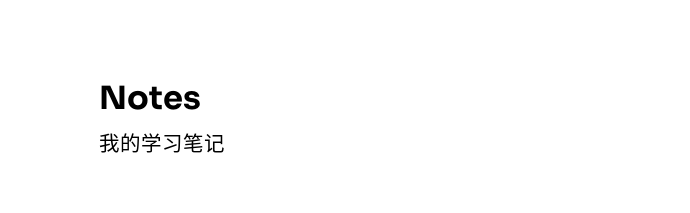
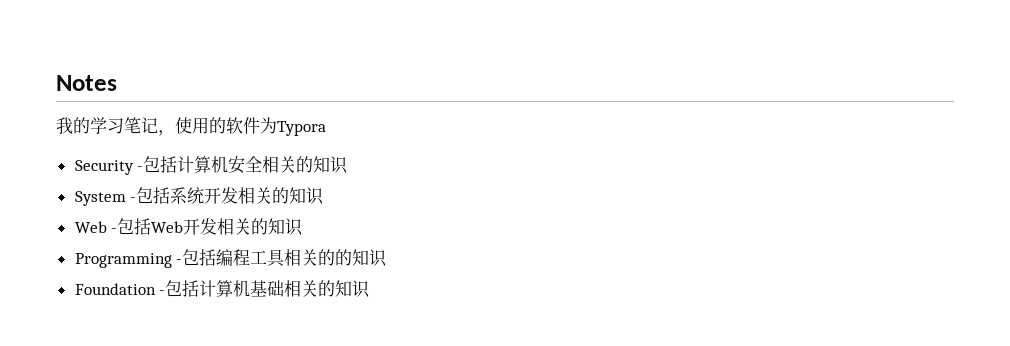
(225, 143) none -> [158,117,326,136] [74,156,349,175] [74,187,325,206] [74,218,304,236] [74,249,388,268] [74,280,371,298] ，使用的软件为Typora // Security -包括计算机安全相关的知识 // System -包括系统开发相关的知识 // Web -包括Web开发相关的知识 // Programming -包括编程工具相关的的知识 // Foundation -包括计算机基础相关的知识

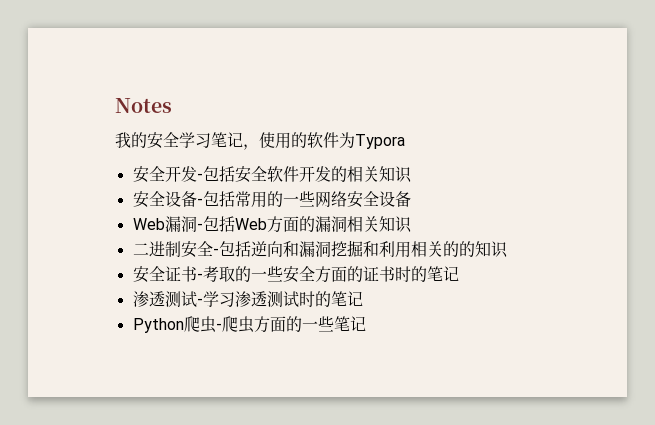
(90, 125) none -> [147,132,179,149] 安全
[74,156,349,175] [74,187,325,206] [74,221,107,233] Security -包括计算机安全相关的知识 // System -包括系统开发相关的知识 // Web -> [132,166,412,183] [132,191,411,208] [132,216,197,233] 安全开发-包括安全软件开发的相关知识 // 安全设备-包括常用的一些网络安全设备 // Web漏洞
[183,218,304,236] [74,249,388,268] [74,280,371,298] 开发相关的知识 // Programming -包括编程工具相关的的知识 // Foundation -包括计算机基础相关的知识 -> [266,216,412,233] [132,240,508,258] [132,266,459,283] [132,291,363,307] [132,316,366,333] 方面的漏洞相关知识 // 二进制安全-包括逆向和漏洞挖掘和利用相关的的知识 // 安全证书-考取的一些安全方面的证书时的笔记 // 渗透测试-学习渗透测试时的笔记 // Python爬虫-爬虫方面的一些笔记

